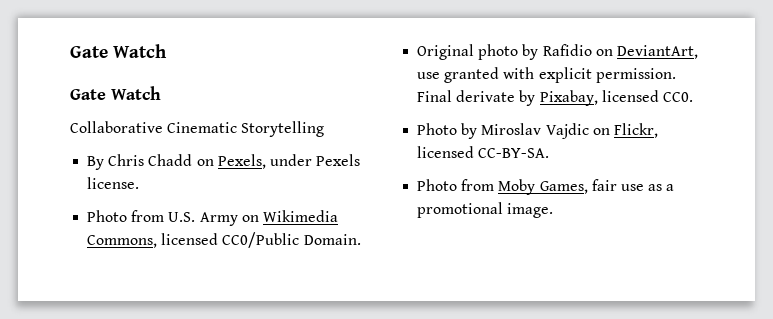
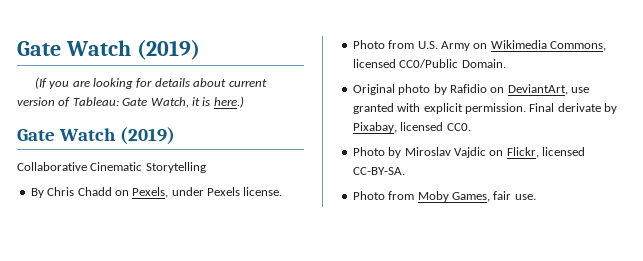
[70,44,168,58] [70,86,161,100] Gate Watch // Gate Watch -> [17,39,200,60] [34,77,267,89] [17,96,244,108] [17,127,175,145] Gate Watch (2019) // (If you are looking for details about current version of Tableau: Gate Watch, it is here.) // Gate Watch (2019)
[620,184,675,191] [417,202,554,218] use as a promotional image. -> [514,194,536,200] use.

